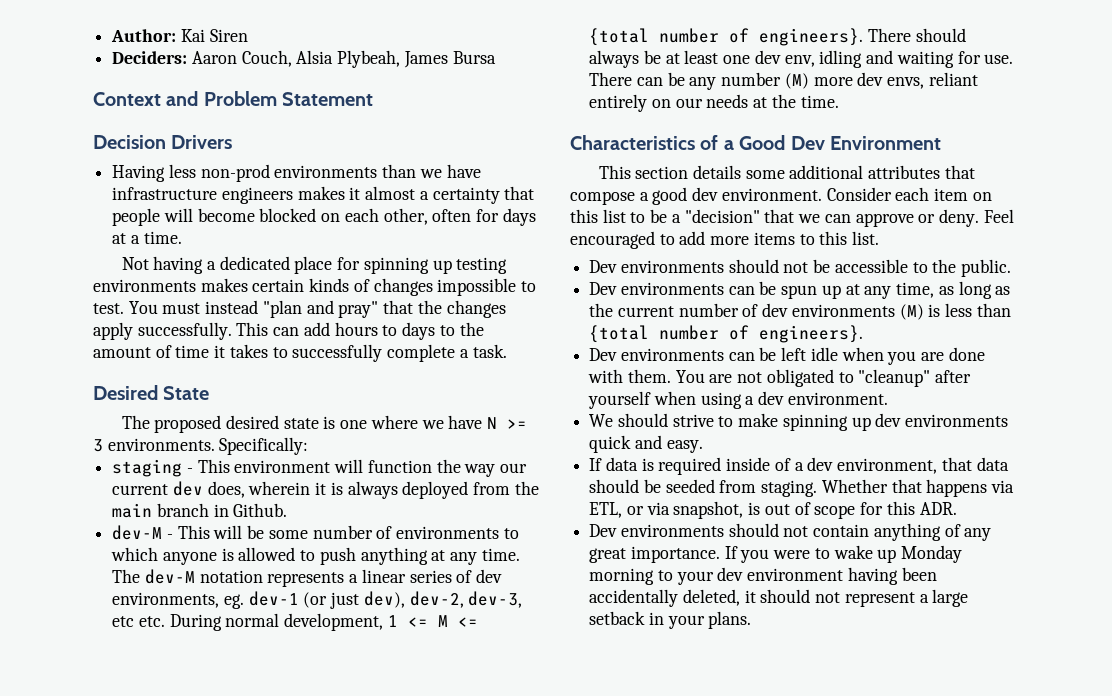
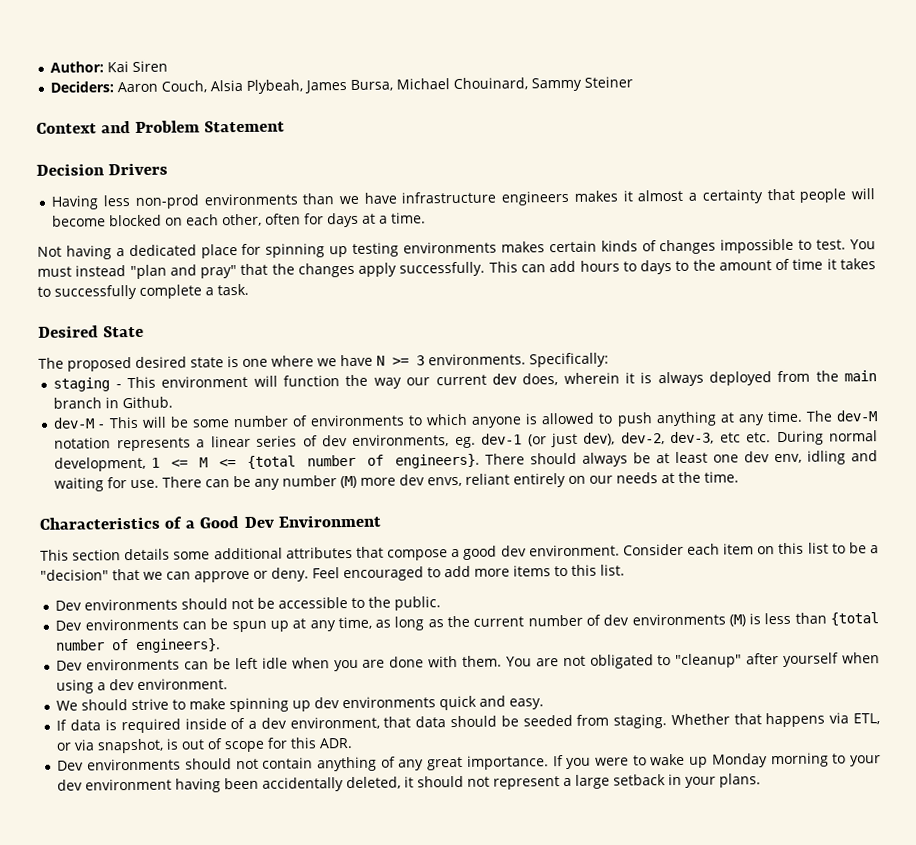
[452,51,496,64] Bursa -> [350,76,634,92] Bursa, Michael Chouinard, Sammy Steiner

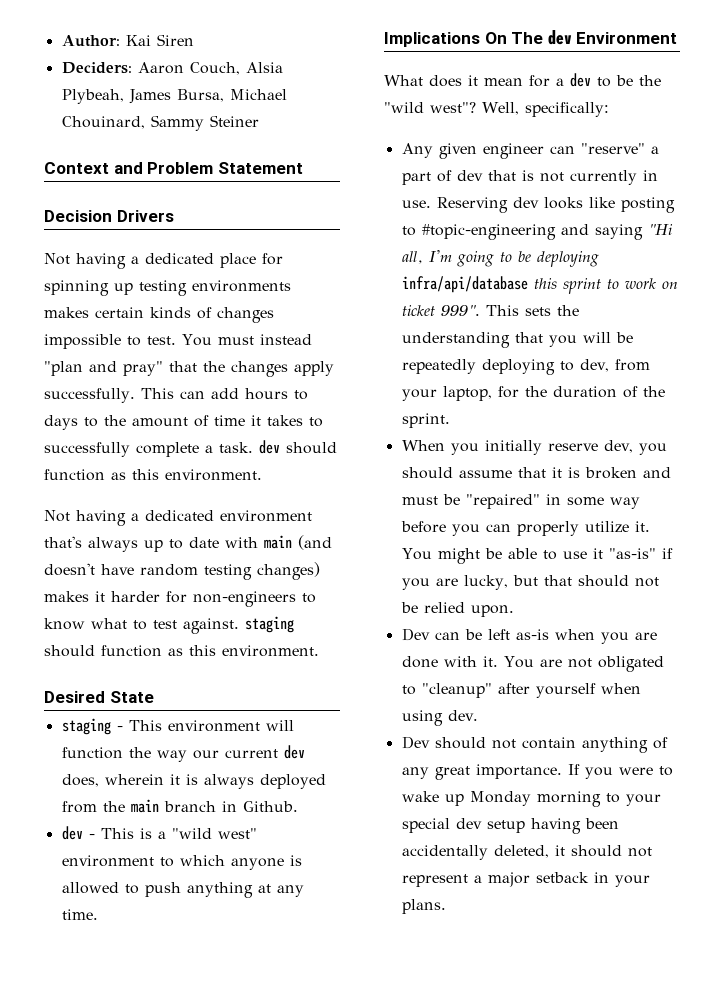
[51,188,876,210] [52,212,427,228] // Having less non-prod environments than we have infrastructure engineers makes it almost a certainty that people will become blocked on each other, often for days at a time. -> (174, 216) none
[38,325,145,338] [38,352,609,372] // Desired State // The proposed desired state is one where we have N >= 3 environments. Specifically: -> [259,440,337,454] [44,469,262,481] [44,510,312,526] [44,535,332,552] [44,562,320,580] [44,591,316,607] [44,616,294,634] [44,645,319,657] [44,691,154,703] dev should function as this environment. // Not having a dedicated environment that's always up to date with main (and doesn't have random testing changes) makes it harder for non-engineers to know what to test against. staging should function as this environment. // Desired State
[53,414,406,429] dev-M - This will be some number of environments -> [61,826,257,840] [61,855,154,867] dev - This is a "wild west" environment
[805,410,879,422] [54,430,878,452] [54,450,878,472] [54,471,740,492] [39,514,381,530] [40,542,879,561] [40,564,625,583] [55,596,442,611] [55,612,879,633] [55,638,222,653] [56,658,181,671] The dev-M notation represents a linear series of dev environments, eg. dev-1 (or just dev), dev-2, dev-3, etc etc. During normal development, 1 <= M <= {total number of engineers}. There should always be at least one dev env, idling and waiting for use. There can be any number (M) more dev envs, reliant entirely on our needs at the time. // Characteristics of a Good Dev Environment // This section details some additional attributes that compose a good dev environment. Consider each item on this list to be a "decision" that we can approve or deny. Feel encouraged to add more items to this list. // Dev environments should not be accessible to the public. // Dev environments can be spun up at any time, as long as the current number of dev environments (M) is less than {total number of engineers}. // Dev environments -> [384,30,678,47] [384,73,661,87] [384,102,609,117] [401,143,659,159] [401,170,658,185] [401,197,675,213] [401,224,673,240] [401,250,599,267] [401,276,678,294] [401,305,579,316] [401,332,633,348] [401,359,650,375] [401,386,665,401] [401,413,450,428] [401,440,667,455] [401,467,671,479] [401,494,640,509] [400,521,650,536] [401,548,673,564] [401,575,659,590] [400,602,514,617] [401,628,430,641] // Implications On The dev Environment // What does it mean for a dev to be the "wild west"? Well, specifically: // Any given engineer can "reserve" a part of dev that is not currently in use. Reserving dev looks like posting to #topic-engineering and saying "Hi all, I'm going to be deploying infra/api/database this sprint to work on ticket 999". This sets the understanding that you will be repeatedly deploying to dev, from your laptop, for the duration of the sprint. // When you initially reserve dev, you should assume that it is broken and must be "repaired" in some way before you can properly utilize it. You might be able to use it "as-is" if you are lucky, but that should not be relied upon. // Dev
[261,657,288,669] idle -> [515,629,549,640] as-is
[462,655,503,667] them. -> [482,656,498,667] it.
[97,678,229,691] [56,695,545,713] [56,712,880,734] [56,737,354,754] [57,758,182,771] a dev environment. // We should strive to make spinning up dev environments quick and easy. // If data is required inside of a dev environment, that data should be seeded from staging. Whether that happens via ETL, or via snapshot, is out of scope for this ADR. // Dev environments -> [447,710,478,721] [401,736,430,749] dev. // Dev
[57,778,173,791] dev environment -> [401,818,525,833] special dev setup
[575,774,611,789] large -> [487,872,530,887] major

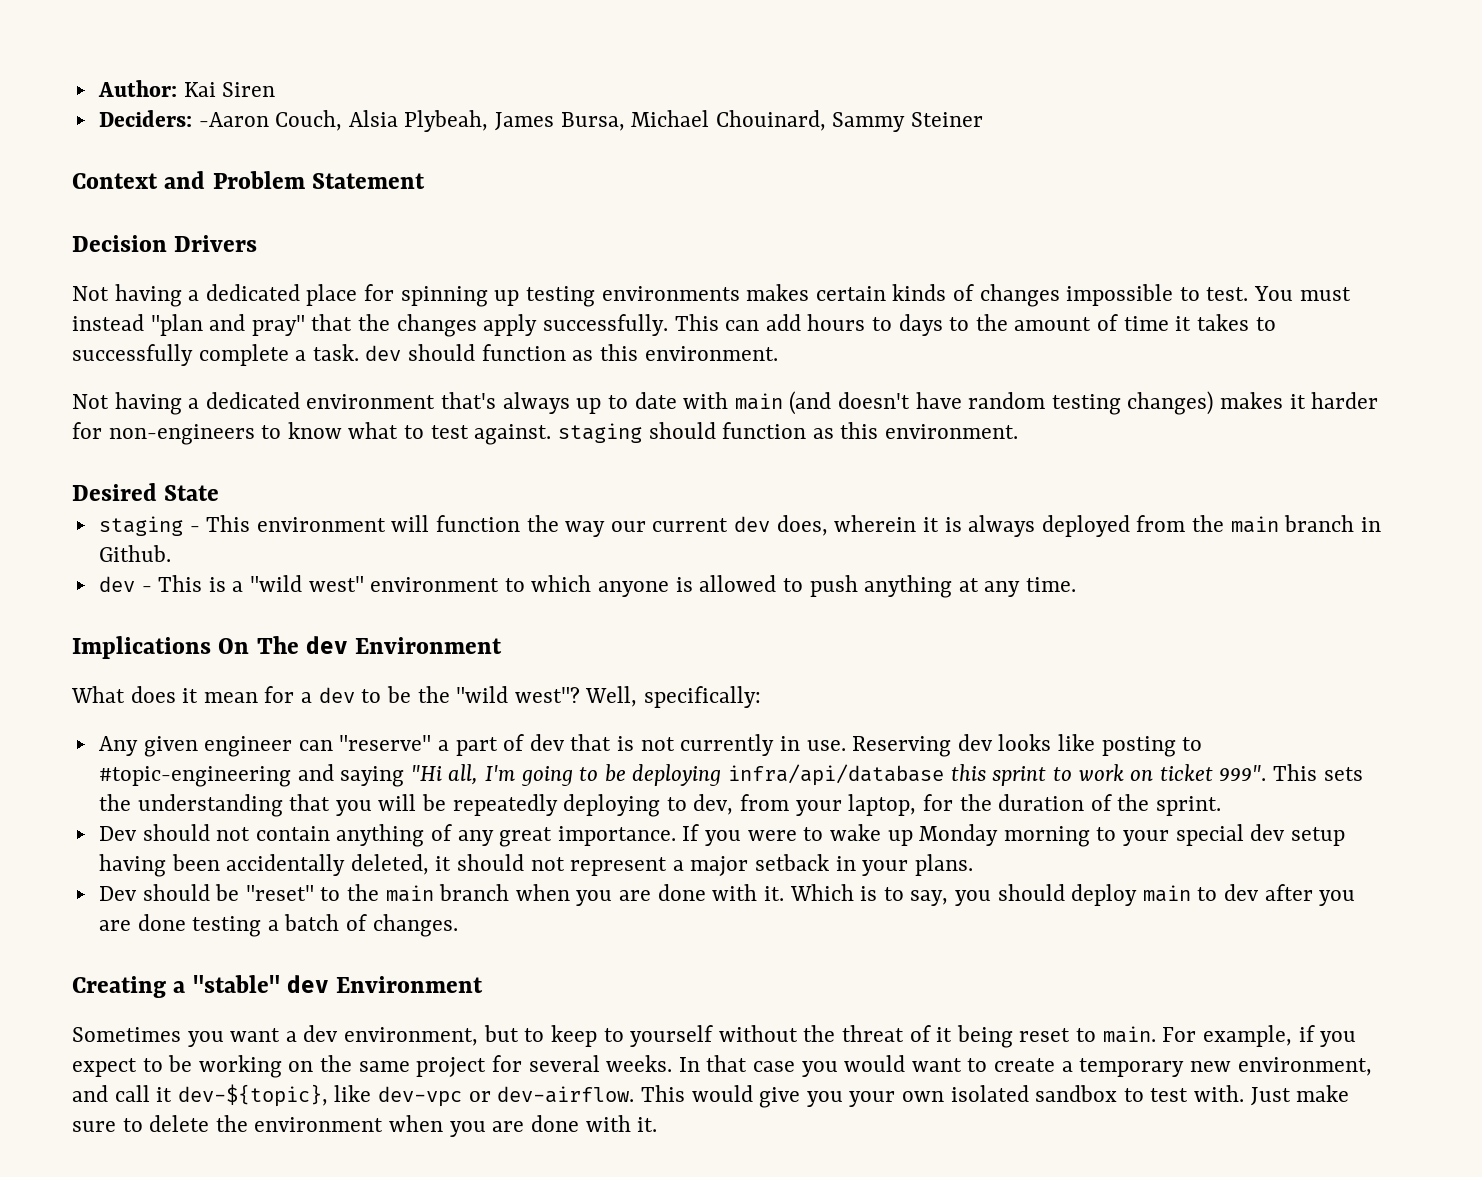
[137,62,184,74] Aaron -> [198,112,269,127] -Aaron
[401,440,667,455] [401,467,671,479] [401,494,640,509] [400,521,650,536] [401,548,673,564] [401,575,659,590] [400,602,514,617] [401,628,657,644] [401,656,664,672] [401,683,641,698] [401,710,478,726] // When you initially reserve dev, you should assume that it is broken and must be "repaired" in some way before you can properly utilize it. You might be able to use it "as-is" if you are lucky, but that should not be relied upon. // Dev can be left as-is when you are done with it. You are not obligated to "cleanup" after yourself when using dev. -> (1222, 806) none
(446, 906) none -> [98,884,1356,906] [98,914,458,937] [72,975,484,998] [72,1025,1357,1048] [72,1055,1372,1078] [72,1084,1350,1108] [72,1115,658,1137] // Dev should be "reset" to the main branch when you are done with it. Which is to say, you should deploy main to dev after you are done testing a batch of changes. // Creating a "stable" dev Environment // Sometimes you want a dev environment, but to keep to yourself without the threat of it being reset to main. For example, if you expect to be working on the same project for several weeks. In that case you would want to create a temporary new environment, and call it dev-${topic}, like dev-vpc or dev-airflow. This would give you your own isolated sandbox to test with. Just make sure to delete the environment when you are done with it.

